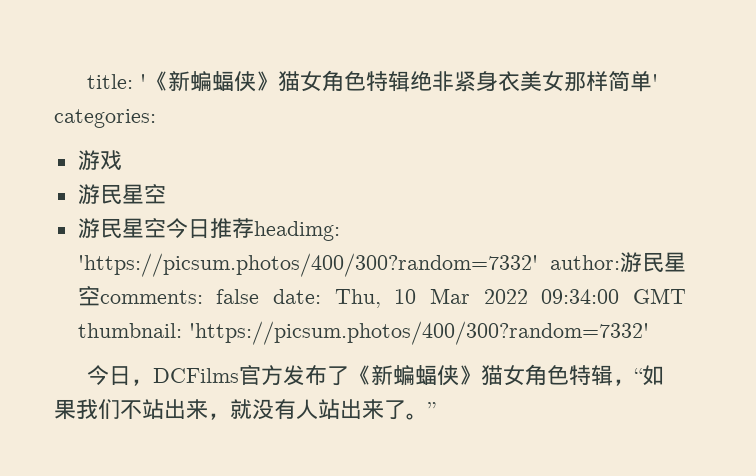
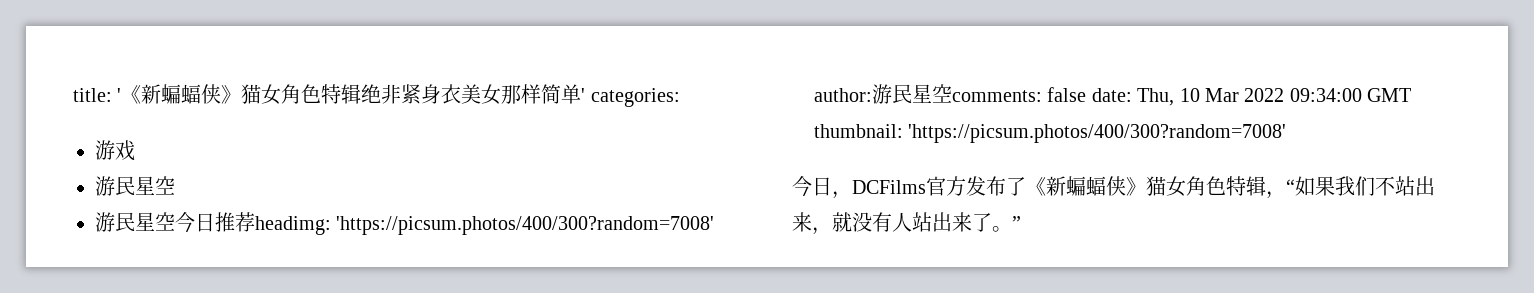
[77,253,538,277] 'https://picsum.photos/400/300?random=7332' -> [336,216,715,235] 'https://picsum.photos/400/300?random=7008'
[188,321,649,345] 'https://picsum.photos/400/300?random=7332' -> [908,124,1287,143] 'https://picsum.photos/400/300?random=7008'

